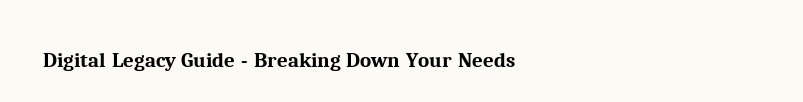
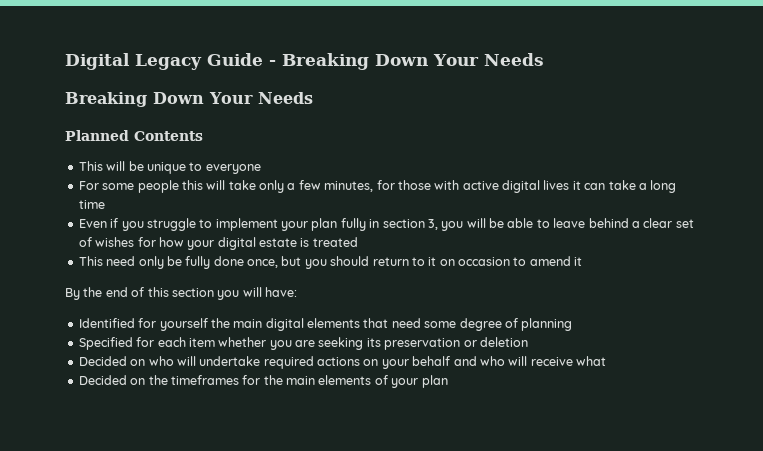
(515, 59) none -> [65,92,313,107] [65,130,203,141] [78,161,261,174] [78,180,677,193] [78,200,105,209] [78,218,694,231] [78,237,358,250] [78,256,583,269] [65,287,297,300] [78,318,573,331] [78,337,528,350] [78,356,606,369] [78,375,448,388] // Breaking Down Your Needs // Planned Contents // This will be unique to everyone // For some people this will take only a few minutes, for those with active digital lives it can take a long time // Even if you struggle to implement your plan fully in section 3, you will be able to leave behind a clear set of wishes for how your digital estate is treated // This need only be fully done once, but you should return to it on occasion to amend it // By the end of this section you will have: // Identified for yourself the main digital elements that need some degree of planning // Specified for each item whether you are seeking its preservation or deletion // Decided on who will undertake required actions on your behalf and who will receive what // Decided on the timeframes for the main elements of your plan

